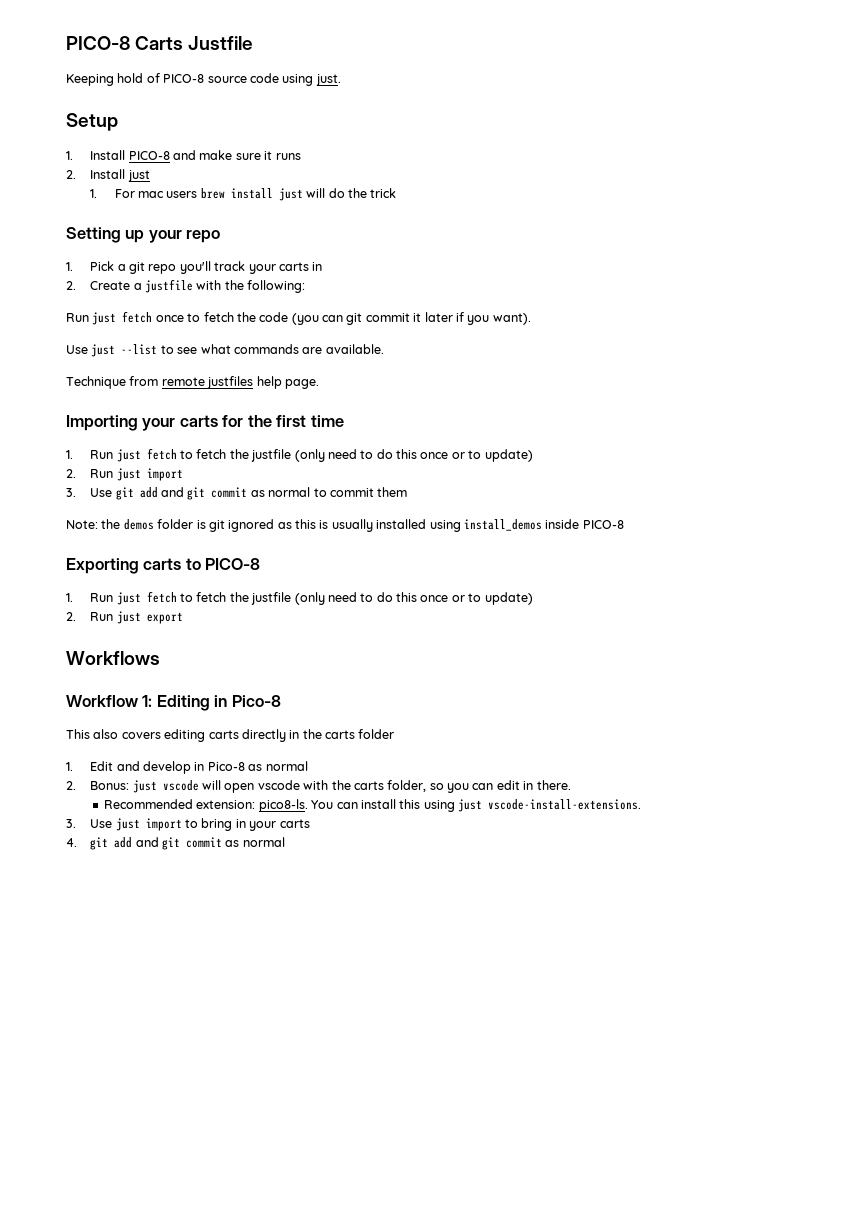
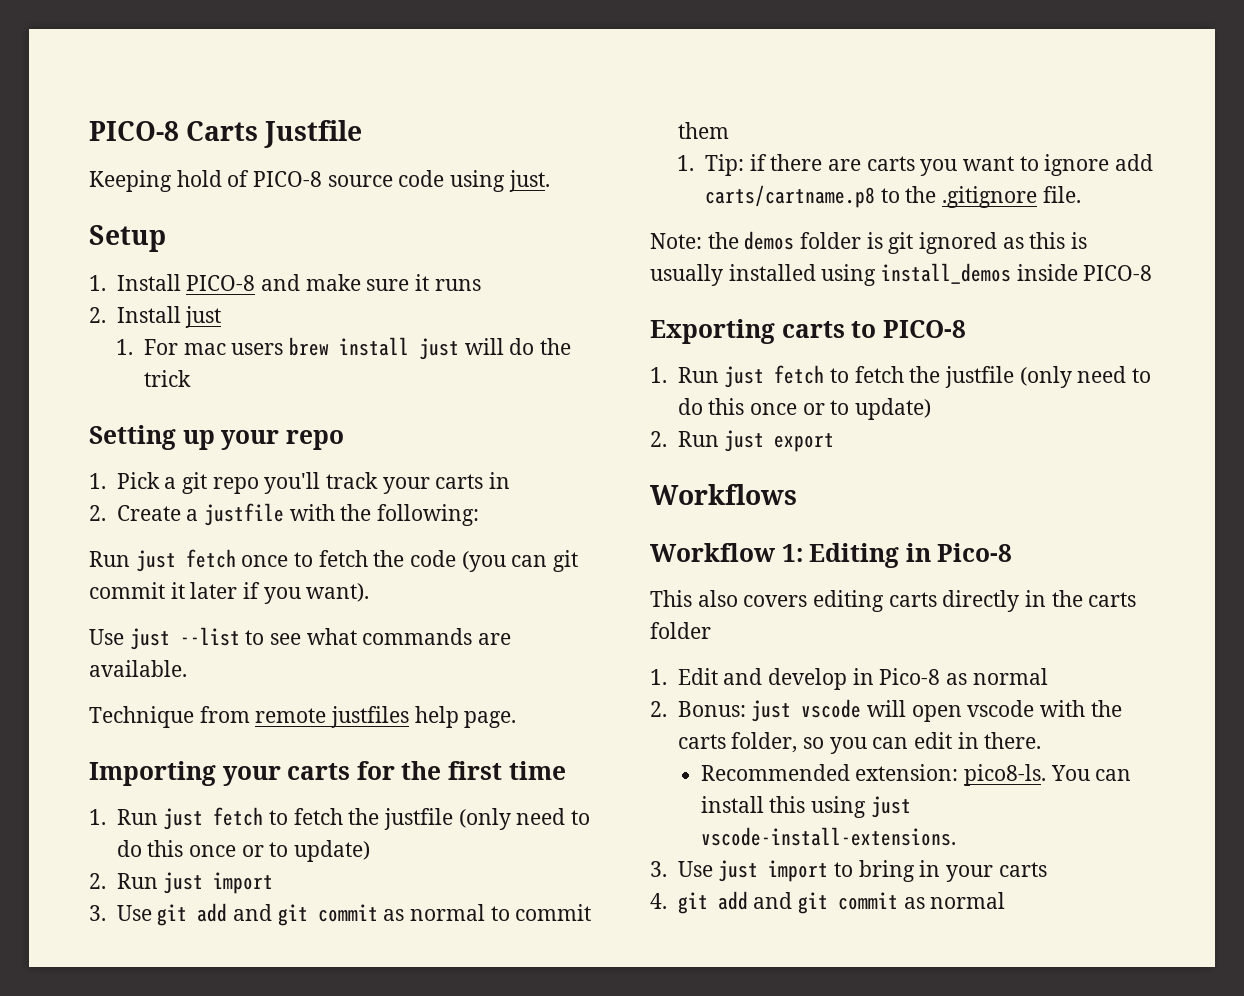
(408, 492) none -> [677,154,1153,176] [704,185,1081,208] // 1. Tip: if there are carts you want to ignore add carts/cartname.p8 to the .gitignore file.

